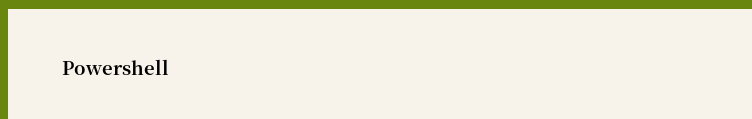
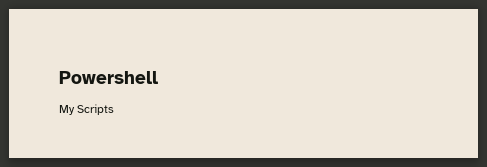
(169, 67) none -> [59,104,115,115] // My Scripts

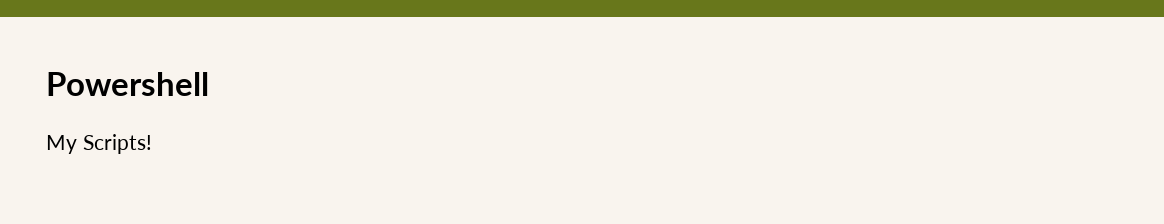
[77,104,115,115] Scripts -> [82,134,152,154] Scripts!

